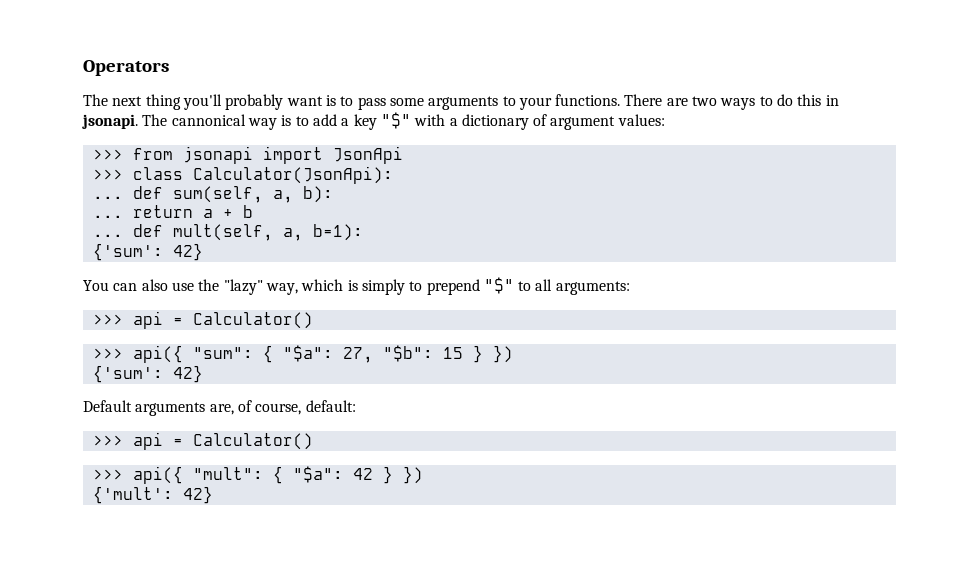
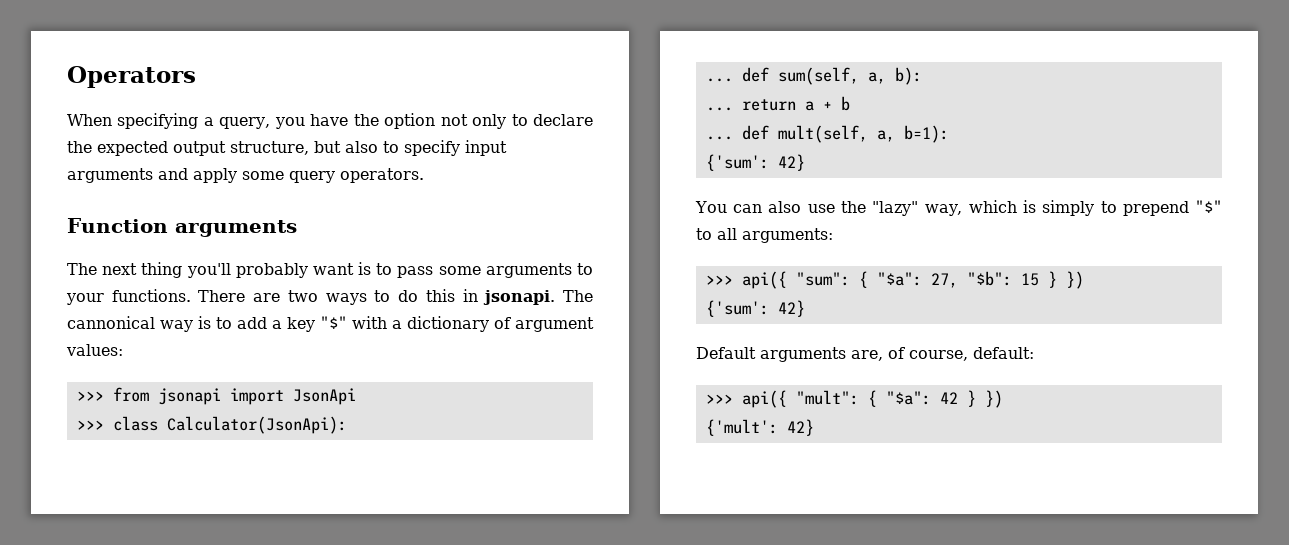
(169, 68) none -> [67,113,594,129] [67,140,507,156] [67,168,424,183] [67,218,297,237] // When specifying a query, you have the option not only to declare the expected output structure, but also to specify input arguments and apply some query operators. // Function arguments
[92,311,313,329] // >>> api = Calculator() -> (833, 235) none
[92,432,313,450] // >>> api = Calculator() -> (1034, 353) none

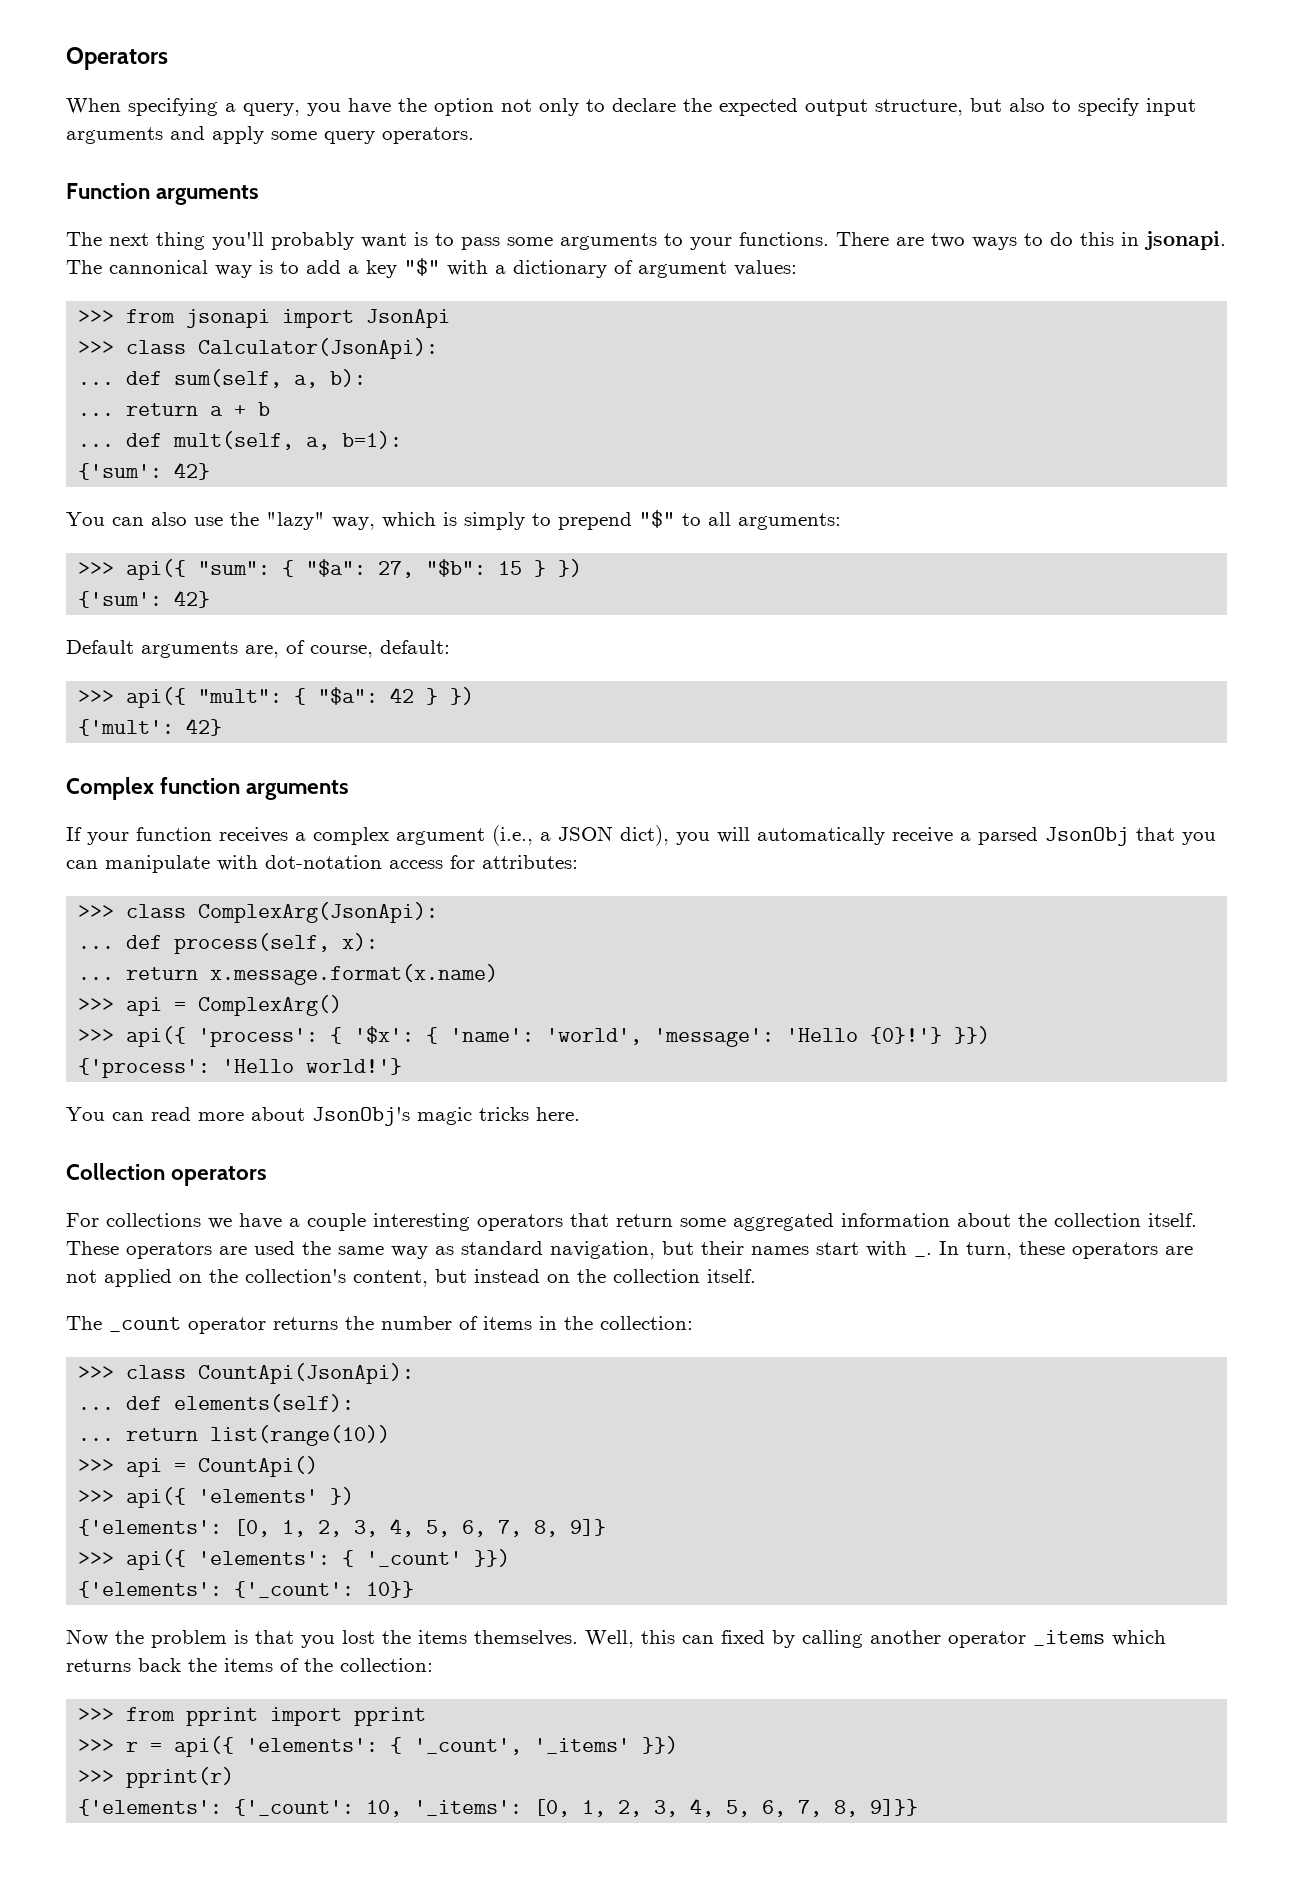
(814, 427) none -> [66,777,350,800] [66,825,1216,846] [66,855,578,873] [78,902,439,923] [78,933,379,954] [78,964,499,985] [78,995,343,1016] [78,1026,991,1047] [78,1058,403,1078] [66,1107,580,1126] [66,1163,268,1186] [66,1213,1197,1231] [66,1241,1193,1259] [66,1269,756,1287] [66,1316,693,1334] [78,1363,415,1384] [78,1394,355,1412] [78,1425,391,1446] [78,1456,319,1477] [78,1487,355,1508] [78,1518,607,1537] [78,1549,511,1570] [78,1581,415,1598] [66,1629,1166,1648] [66,1658,433,1672] [78,1707,427,1726] [78,1736,679,1757] [78,1767,235,1788] [78,1798,919,1817] // Complex function arguments // If your function receives a complex argument (i.e., a JSON dict), you will automatically receive a parsed JsonObj that you can manipulate with dot-notation access for attributes: // >>> class ComplexArg(JsonApi): // ... def process(self, x): // ... return x.message.format(x.name) // >>> api = ComplexArg() // >>> api({ 'process': { '$x': { 'name': 'world', 'message': 'Hello {0}!'} }}) // {'process': 'Hello world!'} // You can read more about JsonObj's magic tricks here. // Collection operators // For collections we have a couple interesting operators that return some aggregated information about the collection itself. These operators are used the same way as standard navigation, but their names start with _. In turn, these operators are not applied on the collection's content, but instead on the collection itself. // The _count operator returns the number of items in the collection: // >>> class CountApi(JsonApi): // ... def elements(self): // ... return list(range(10)) // >>> api = CountApi() // >>> api({ 'elements' }) // {'elements': [0, 1, 2, 3, 4, 5, 6, 7, 8, 9]} // >>> api({ 'elements': { '_count' }}) // {'elements': {'_count': 10}} // Now the problem is that you lost the items themselves. Well, this can fixed by calling another operator _items which returns back the items of the collection: // >>> from pprint import pprint // >>> r = api({ 'elements': { '_count', '_items' }}) // >>> pprint(r) // {'elements': {'_count': 10, '_items': [0, 1, 2, 3, 4, 5, 6, 7, 8, 9]}}

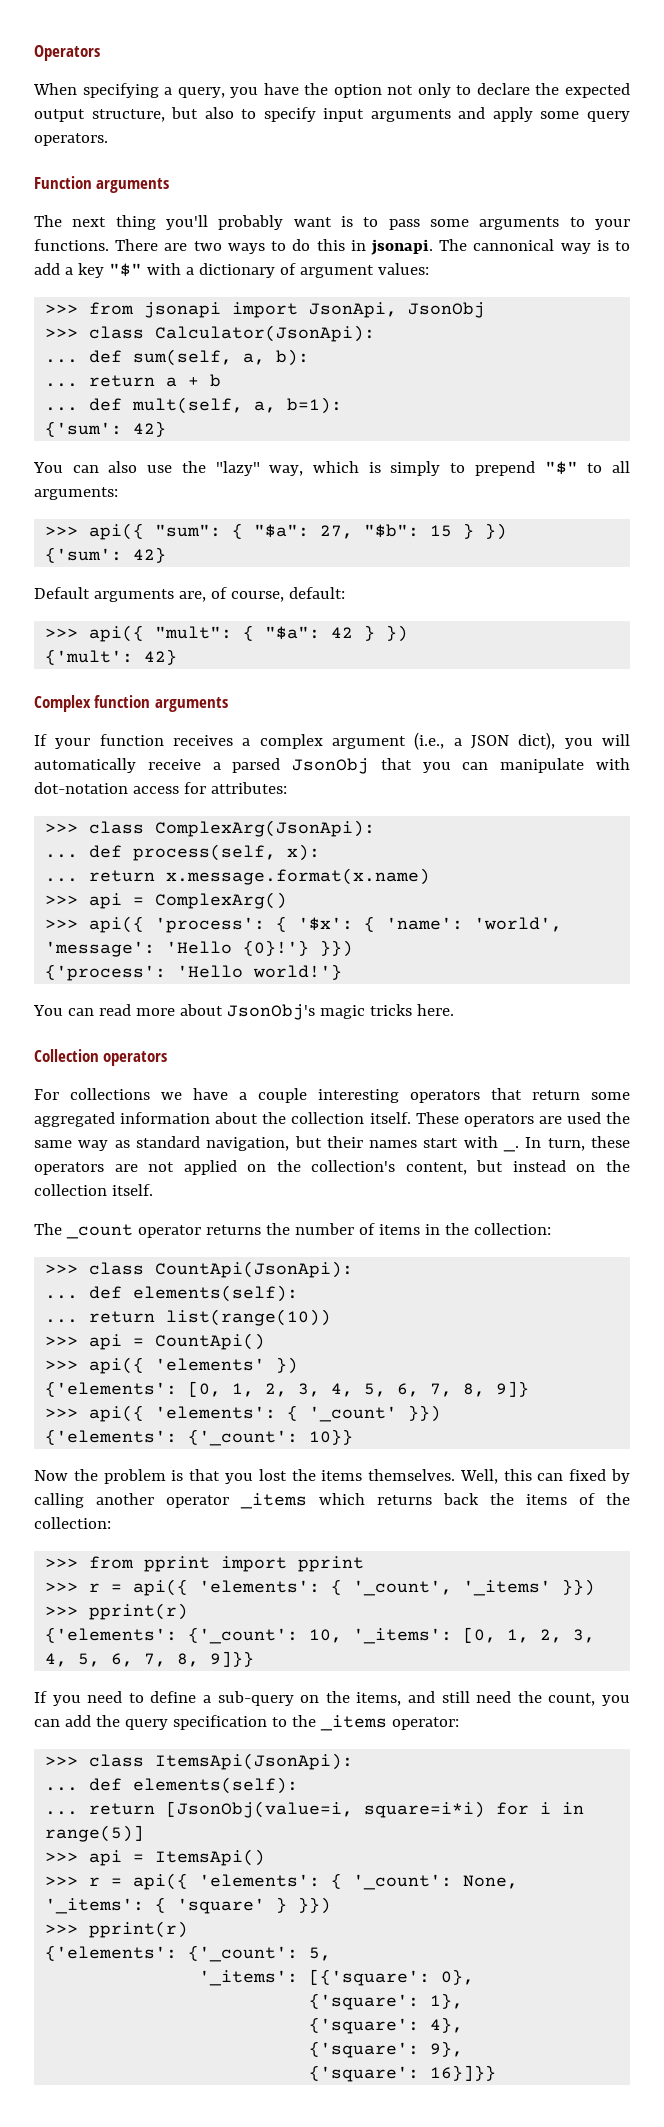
[366,309,451,328] JsonApi -> [309,302,486,318] JsonApi, JsonObj
(919, 1807) none -> [34,1691,631,1706] [34,1715,459,1731] [45,1753,354,1770] [45,1777,299,1794] [45,1801,585,1818] [45,1825,145,1842] [45,1849,266,1866] [45,1873,519,1890] [45,1897,332,1914] [45,1921,189,1938] [45,1945,332,1962] [199,1969,475,1986] [309,1993,464,2010] [309,2017,464,2034] [309,2041,464,2058] [309,2065,497,2082] // If you need to define a sub-query on the items, and still need the count, you can add the query specification to the _items operator: // >>> class ItemsApi(JsonApi): // ... def elements(self): // ... return [JsonObj(value=i, square=i*i) for i in range(5)] // >>> api = ItemsApi() // >>> r = api({ 'elements': { '_count': None, '_items': { 'square' } }}) // >>> pprint(r) // {'elements': {'_count': 5, // '_items': [{'square': 0}, // {'square': 1}, // {'square': 4}, // {'square': 9}, // {'square': 16}]}}

